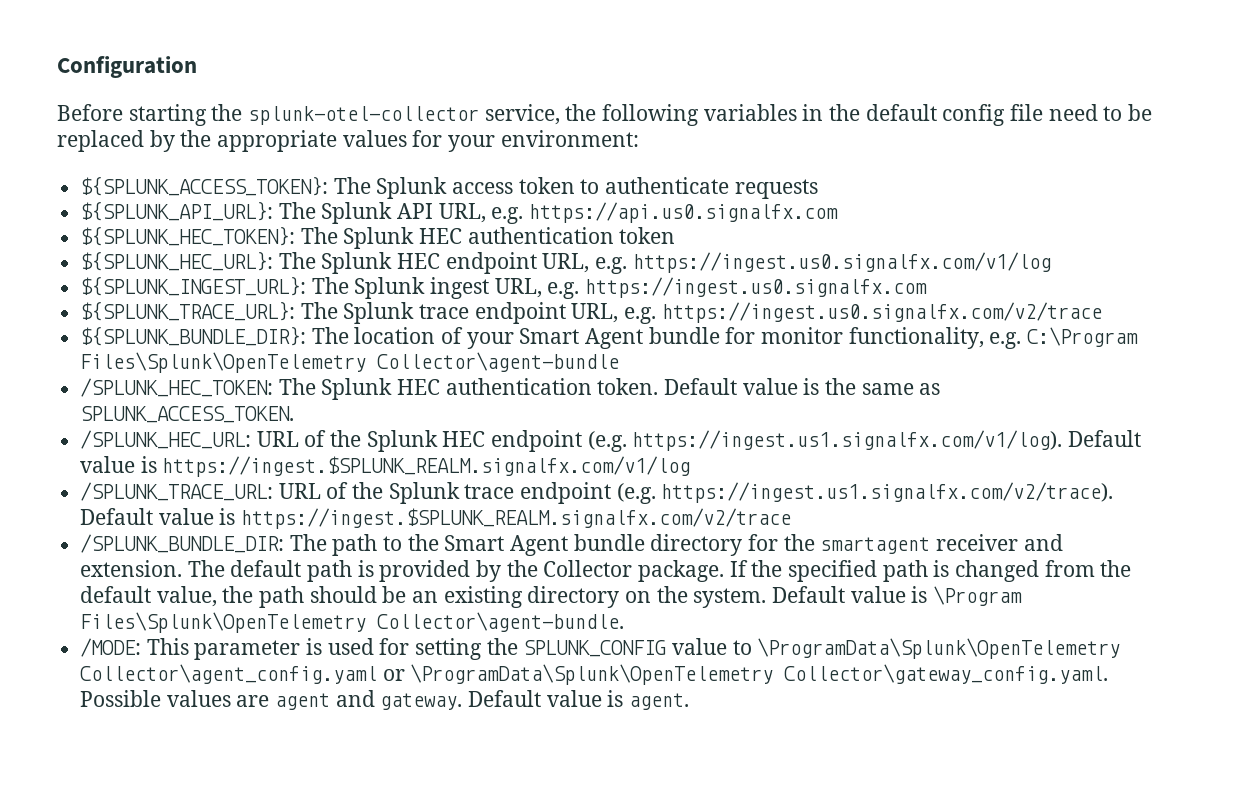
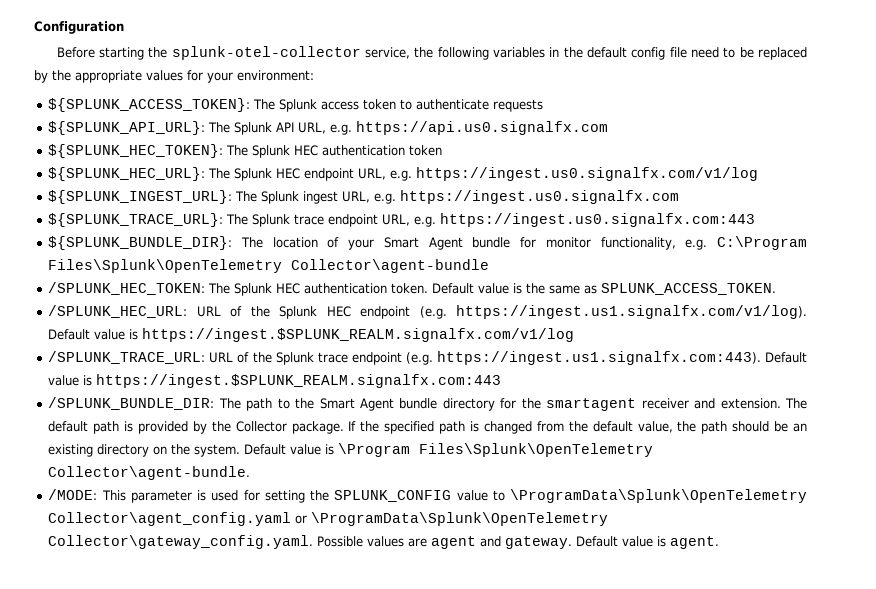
[661,302,1102,323] https://ingest.us0.signalfx.com/v2/trace -> [440,213,756,227] https://ingest.us0.signalfx.com:443
[661,482,1114,503] [80,508,792,529] https://ingest.us1.signalfx.com/v2/trace). Default value is https://ingest.$SPLUNK_REALM.signalfx.com/v2/trace -> [436,351,807,365] [48,374,502,388] https://ingest.us1.signalfx.com:443). Default value is https://ingest.$SPLUNK_REALM.signalfx.com:443

